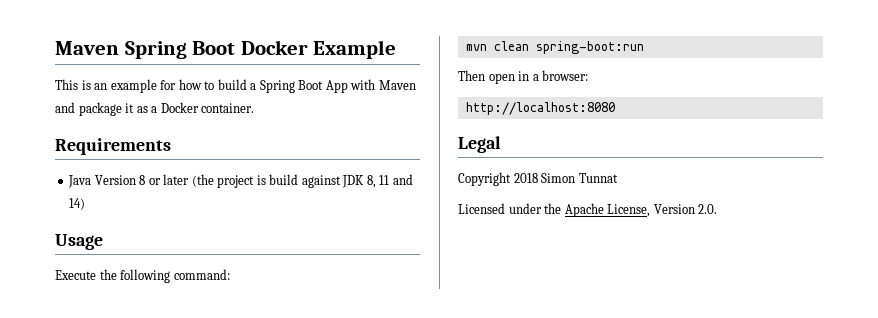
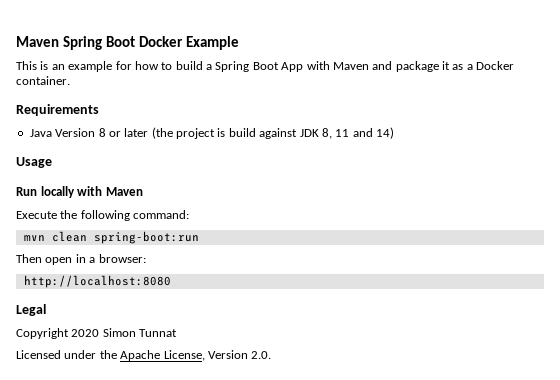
(103, 242) none -> [16,186,143,198] // Run locally with Maven
[513,173,538,183] 2018 -> [71,329,100,337] 2020

